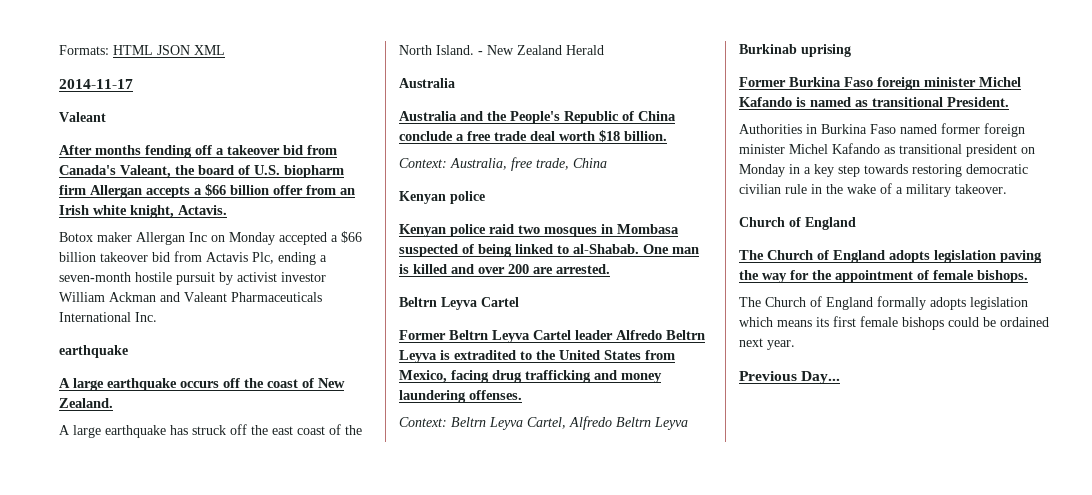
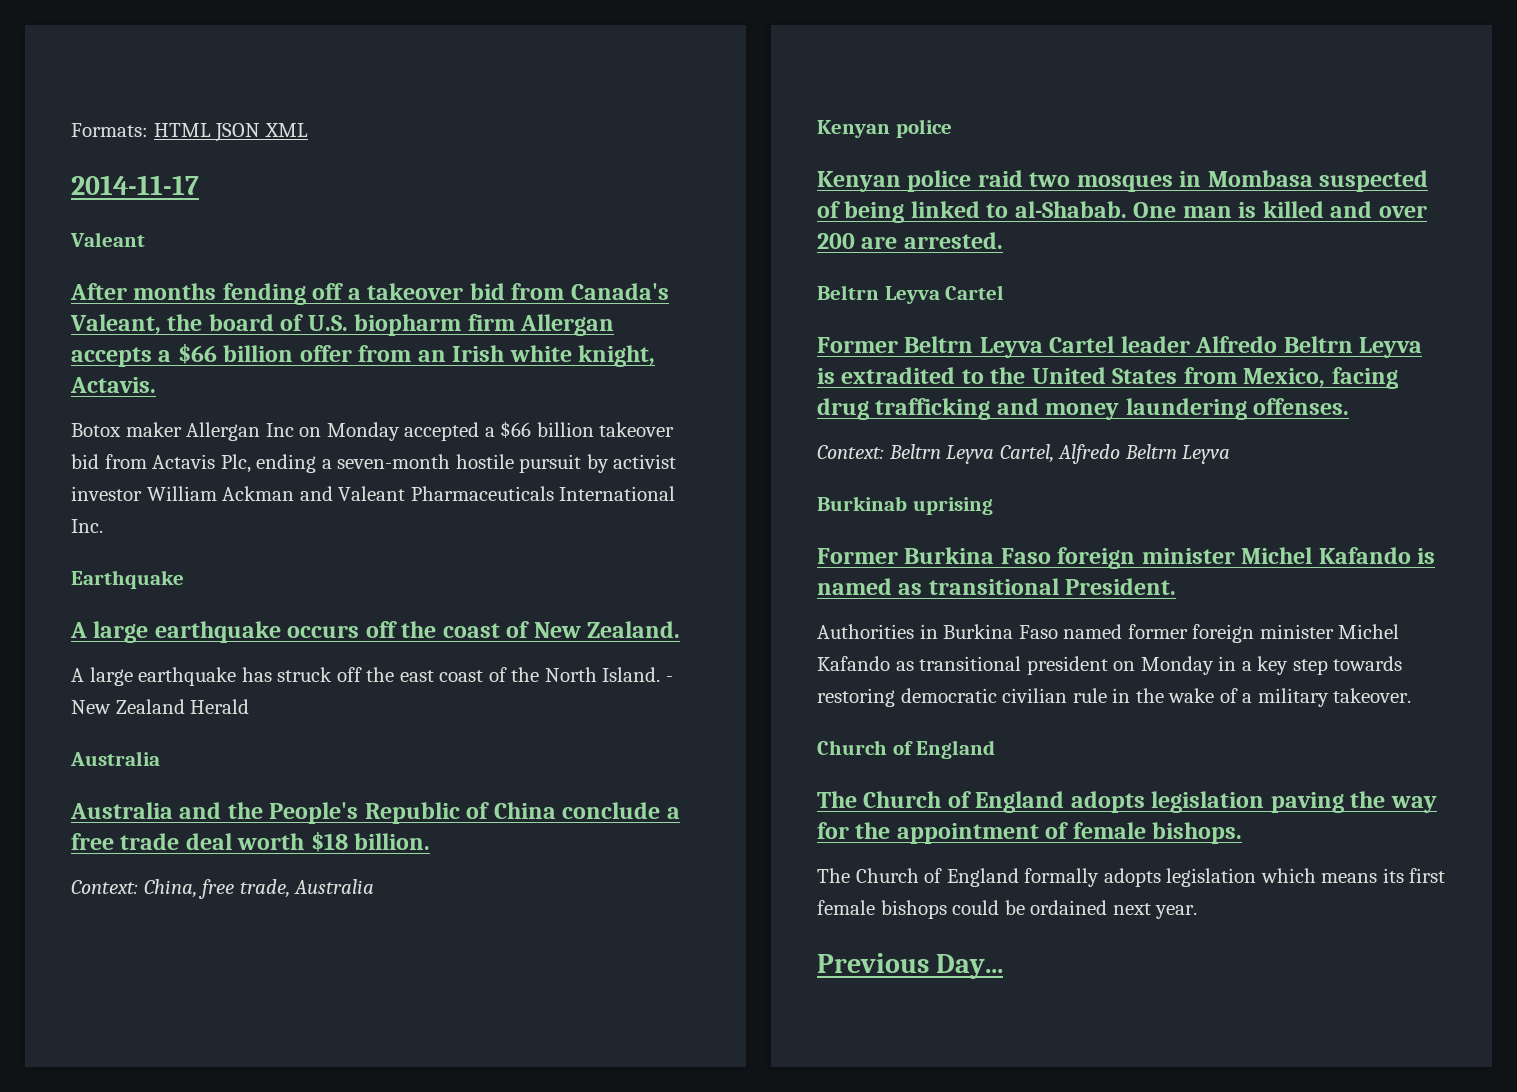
[59,345,128,358] earthquake -> [71,570,184,589] Earthquake
[450,158,507,170] Australia, -> [143,879,197,898] China,
[573,158,607,168] China -> [294,879,375,894] Australia

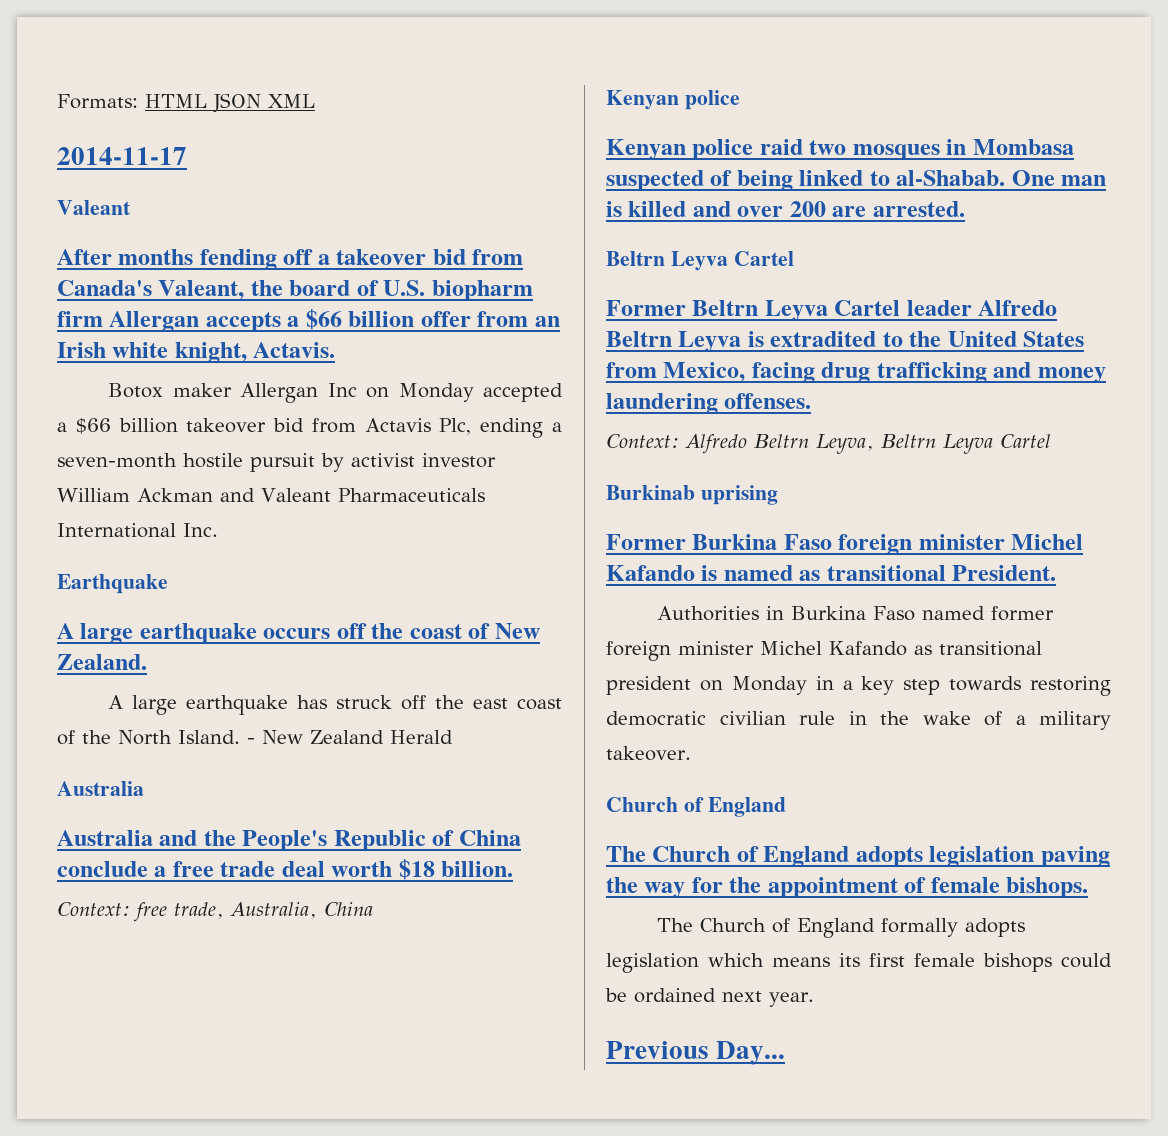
[143,879,197,898] China, -> (130, 909) none
[294,879,375,894] Australia -> [230,902,373,919] Australia, China
[888,444,1231,464] Beltrn Leyva Cartel, Alfredo Beltrn Leyva -> [685,434,1051,454] Alfredo Beltrn Leyva, Beltrn Leyva Cartel

